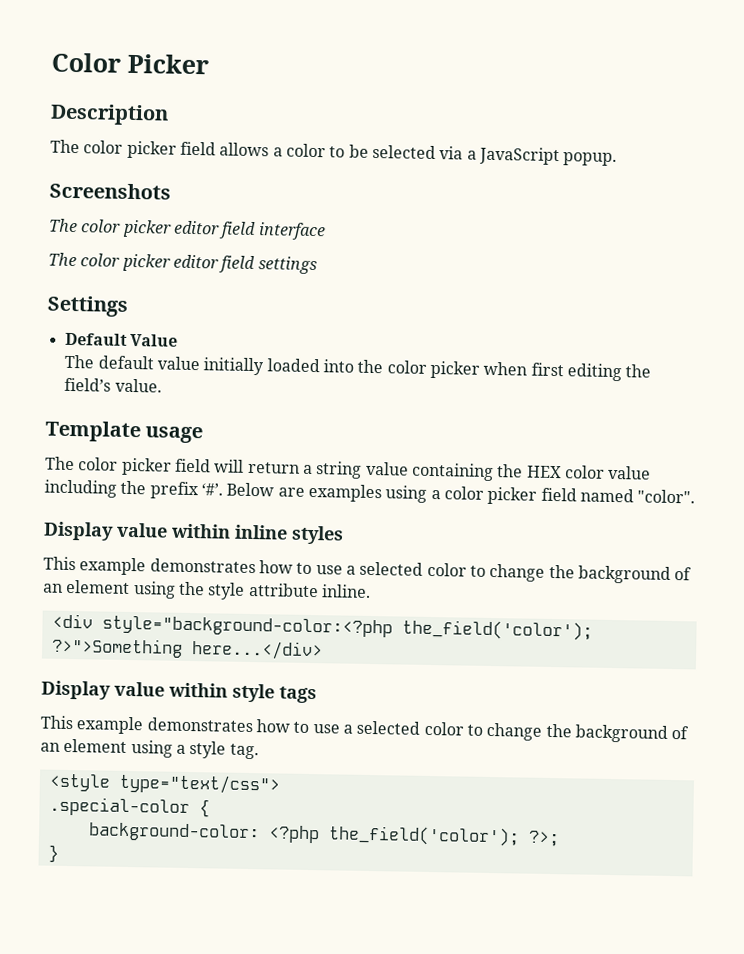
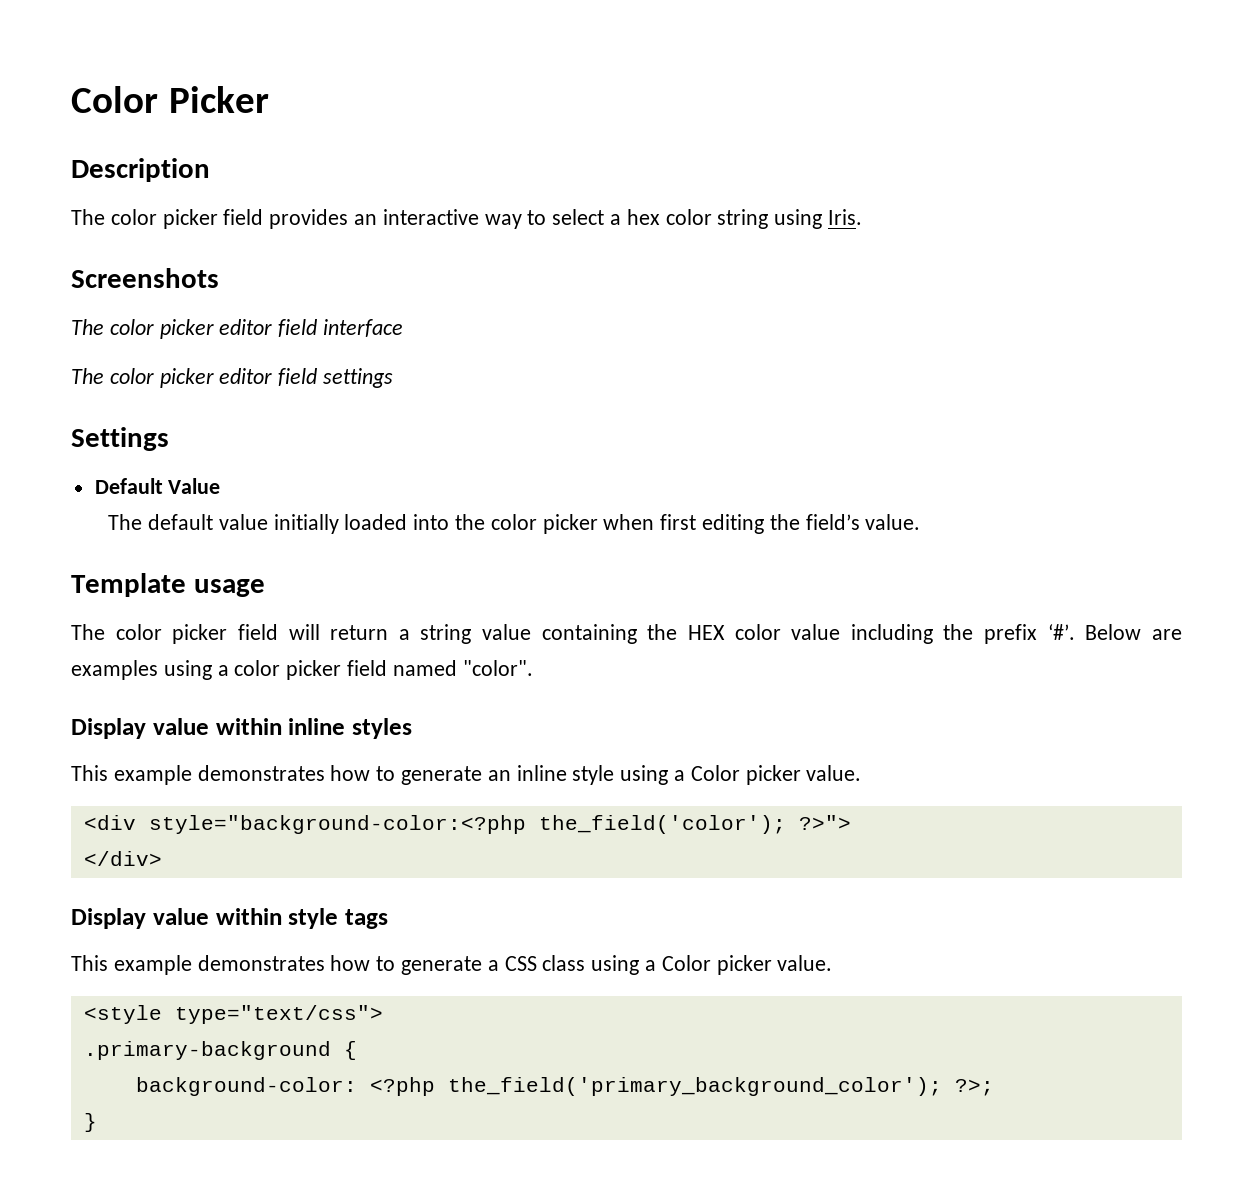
[219,142,618,167] allows a color to be selected via a JavaScript popup. -> [269,209,863,229] provides an interactive way to select a hex color string using Iris.
[315,561,693,584] [43,579,371,600] use a selected color to change the background of an element using the style attribute inline. -> [401,765,862,785] generate an inline style using a Color picker value.
[50,637,323,661] ?>">Something here...</div> -> [798,815,851,830] [83,851,162,866] ?>"> // </div>
[312,720,690,743] [40,738,259,760] use a selected color to change the background of an element using a style tag. -> [401,955,833,975] generate a CSS class using a Color picker value.
[48,796,190,818] .special-color -> [83,1041,331,1060] .primary-background
[327,825,520,847] the_field('color'); -> [447,1077,942,1096] the_field('primary_background_color');

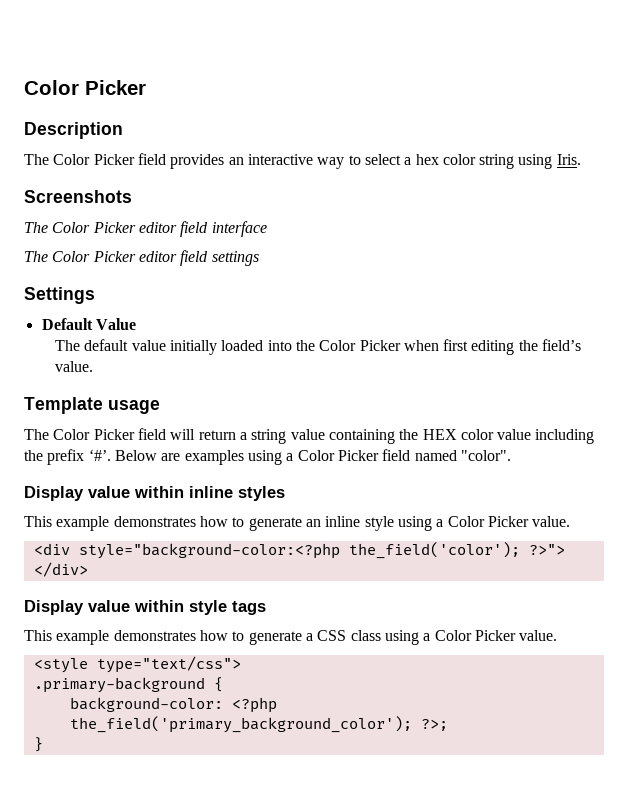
[110,209,218,229] color picker -> [53,154,135,165] Color Picker
[109,319,214,339] color picker -> [52,222,136,233] Color Picker
[109,368,214,388] color picker -> [52,251,136,262] Color Picker
[490,514,598,534] color picker -> [319,340,401,351] Color Picker
[115,624,228,644] color picker -> [53,429,135,440] Color Picker
[234,660,342,680] color picker -> [297,450,379,461] Color Picker
[745,765,801,785] picker -> [487,516,529,527] Picker
[716,955,772,975] picker -> [474,630,516,641] Picker

